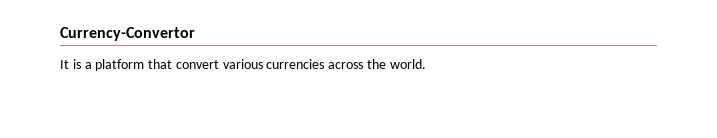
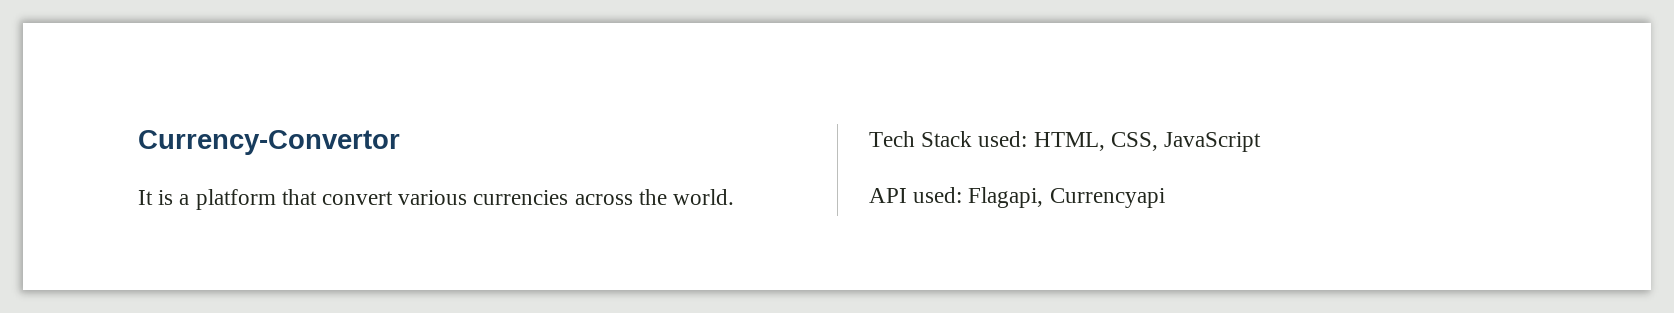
(426, 64) none -> [869,131,1262,152] [869,187,1165,208] // Tech Stack used: HTML, CSS, JavaScript // API used: Flagapi, Currencyapi

